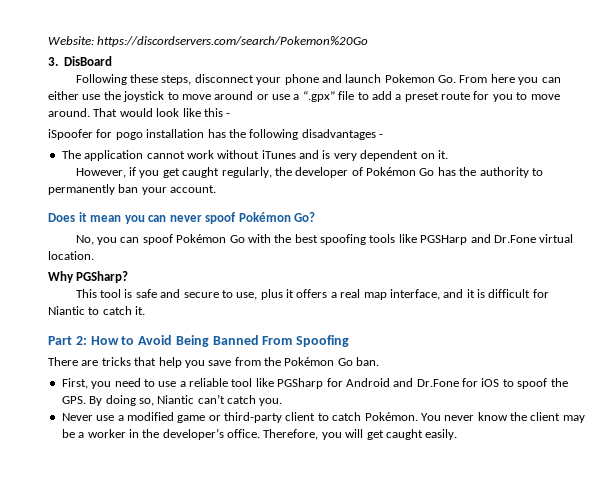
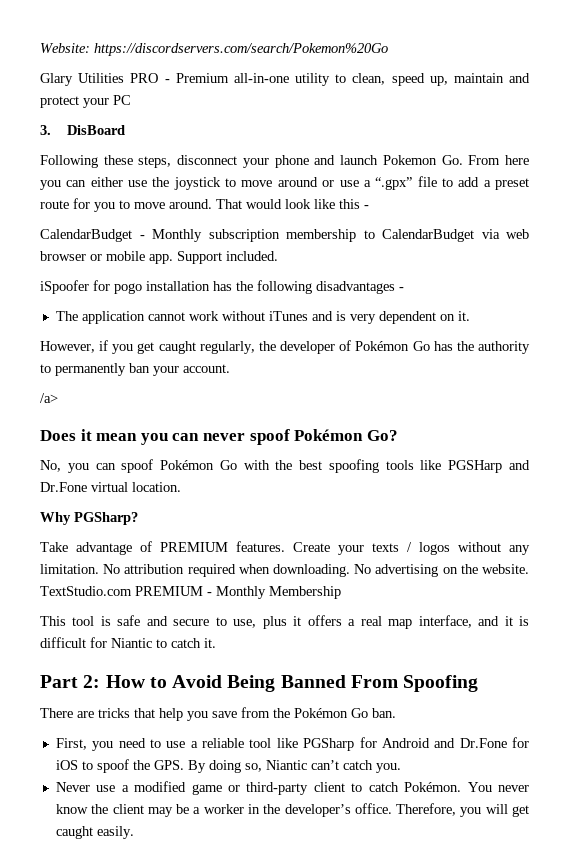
(369, 41) none -> [40,73,531,86] [40,95,131,108] // Glary Utilities PRO - Premium all-in-one utility to clean, speed up, maintain and protect your PC
(231, 115) none -> [40,229,529,242] [40,251,278,264] // CalendarBudget - Monthly subscription membership to CalendarBudget via web browser or mobile app. Support included.
(217, 189) none -> [40,393,58,403] // /a>
(129, 277) none -> [40,541,530,555] [40,564,529,577] [40,586,341,599] // Take advantage of PREMIUM features. Create your texts / logos without any limitation. No attribution required when downloading. No advertising on the website. TextStudio.com PREMIUM - Monthly Membership

